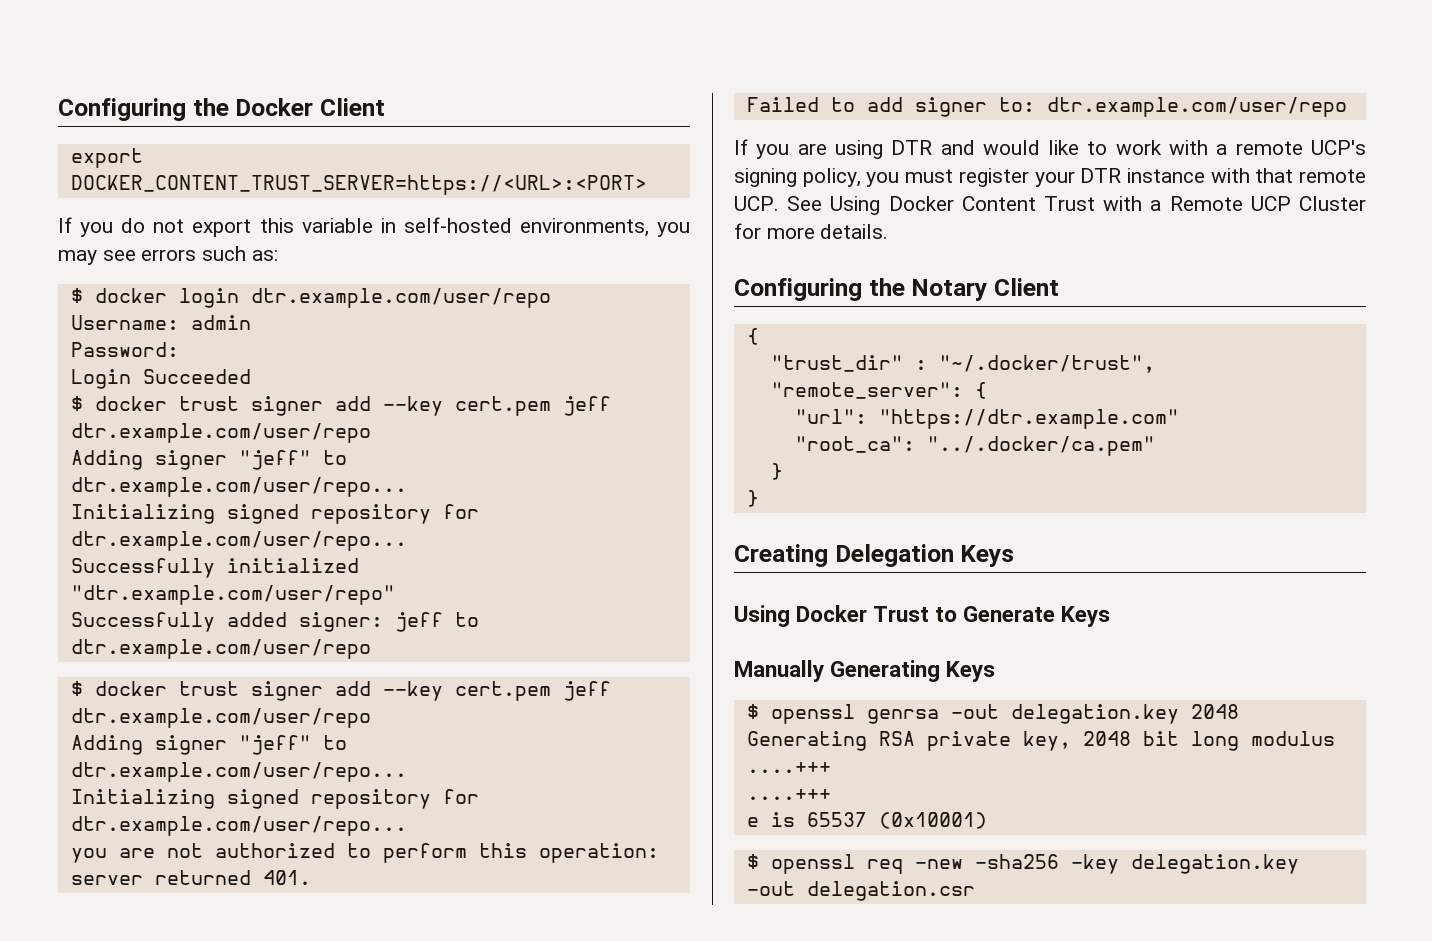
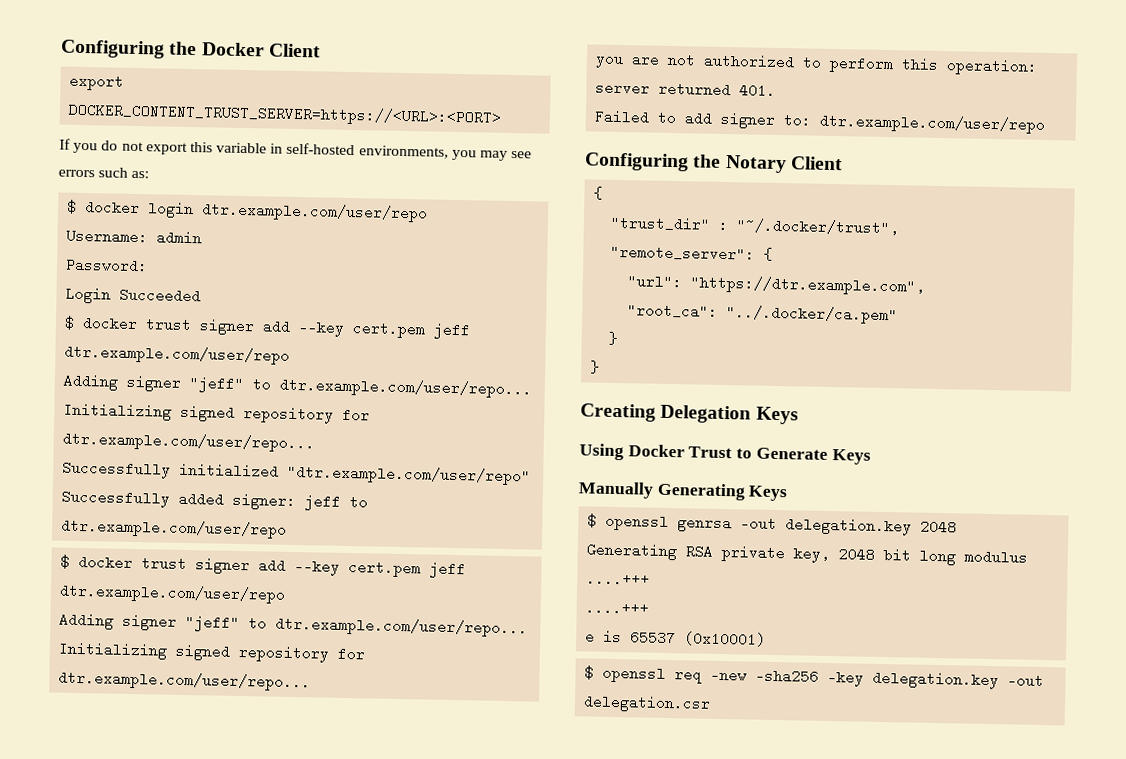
[734,139,1366,159] [734,168,1366,187] [734,196,1366,215] [734,223,889,239] // If you are using DTR and would like to work with a remote UCP's signing policy, you must register your DTR instance with that remote UCP. See Using Docker Content Trust with a Remote UCP Cluster for more details. -> (1046, 123) none
[878,409,1179,429] "https://dtr.example.com" -> [690,275,926,296] "https://dtr.example.com",

